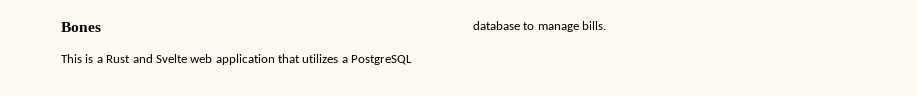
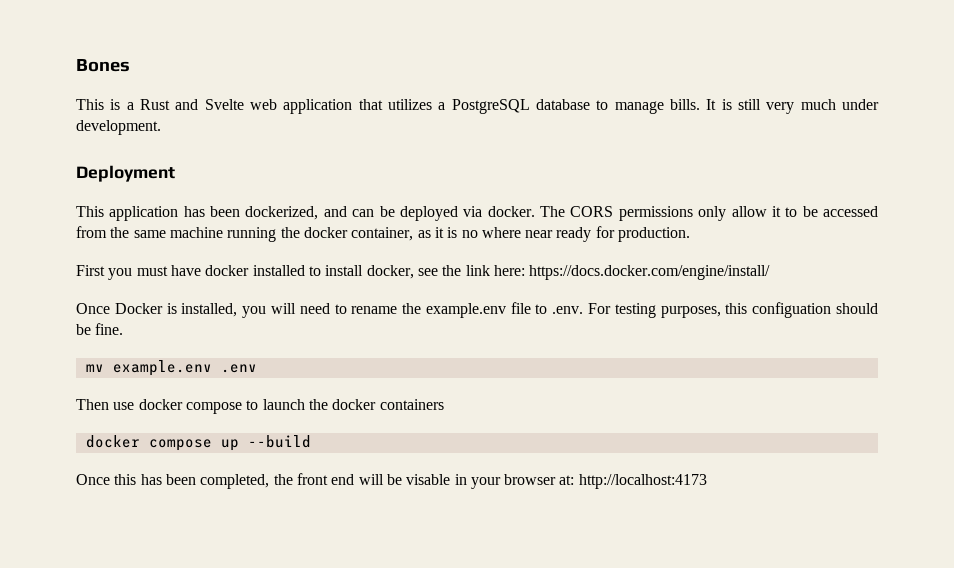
(607, 25) none -> [706,99,880,114] [76,120,161,135] [76,165,175,182] [76,206,878,221] [76,226,691,242] [76,265,771,280] [76,302,878,318] [76,323,124,335] [85,360,257,376] [76,399,444,414] [85,435,311,451] [76,473,707,489] It is still very much under development. // Deployment // This application has been dockerized, and can be deployed via docker. The CORS permissions only allow it to be accessed from the same machine running the docker container, as it is no where near ready for production. // First you must have docker installed to install docker, see the link here: https://docs.docker.com/engine/install/ // Once Docker is installed, you will need to rename the example.env file to .env. For testing purposes, this configuation should be fine. // mv example.env .env // Then use docker compose to launch the docker containers // docker compose up --build // Once this has been completed, the front end will be visable in your browser at: http://localhost:4173

